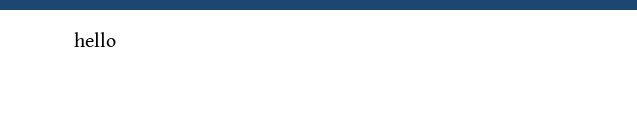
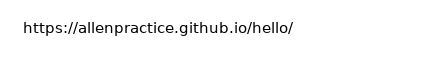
[74,32,116,47] hello -> [23,22,294,36] https://allenpractice.github.io/hello/

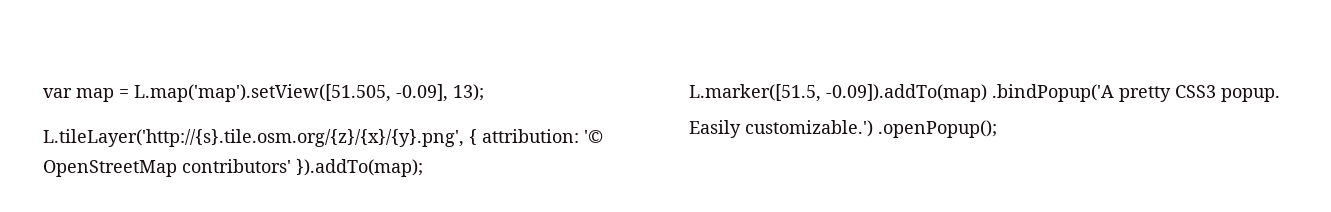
[23,22,294,36] https://allenpractice.github.io/hello/ -> [43,84,484,102] [43,129,603,147] [43,159,423,177] [689,84,1280,102] [689,120,997,138] var map = L.map('map').setView([51.505, -0.09], 13); // L.tileLayer('http://{s}.tile.osm.org/{z}/{x}/{y}.png', { attribution: '© OpenStreetMap contributors' }).addTo(map); // L.marker([51.5, -0.09]).addTo(map) .bindPopup('A pretty CSS3 popup. // Easily customizable.') .openPopup();

